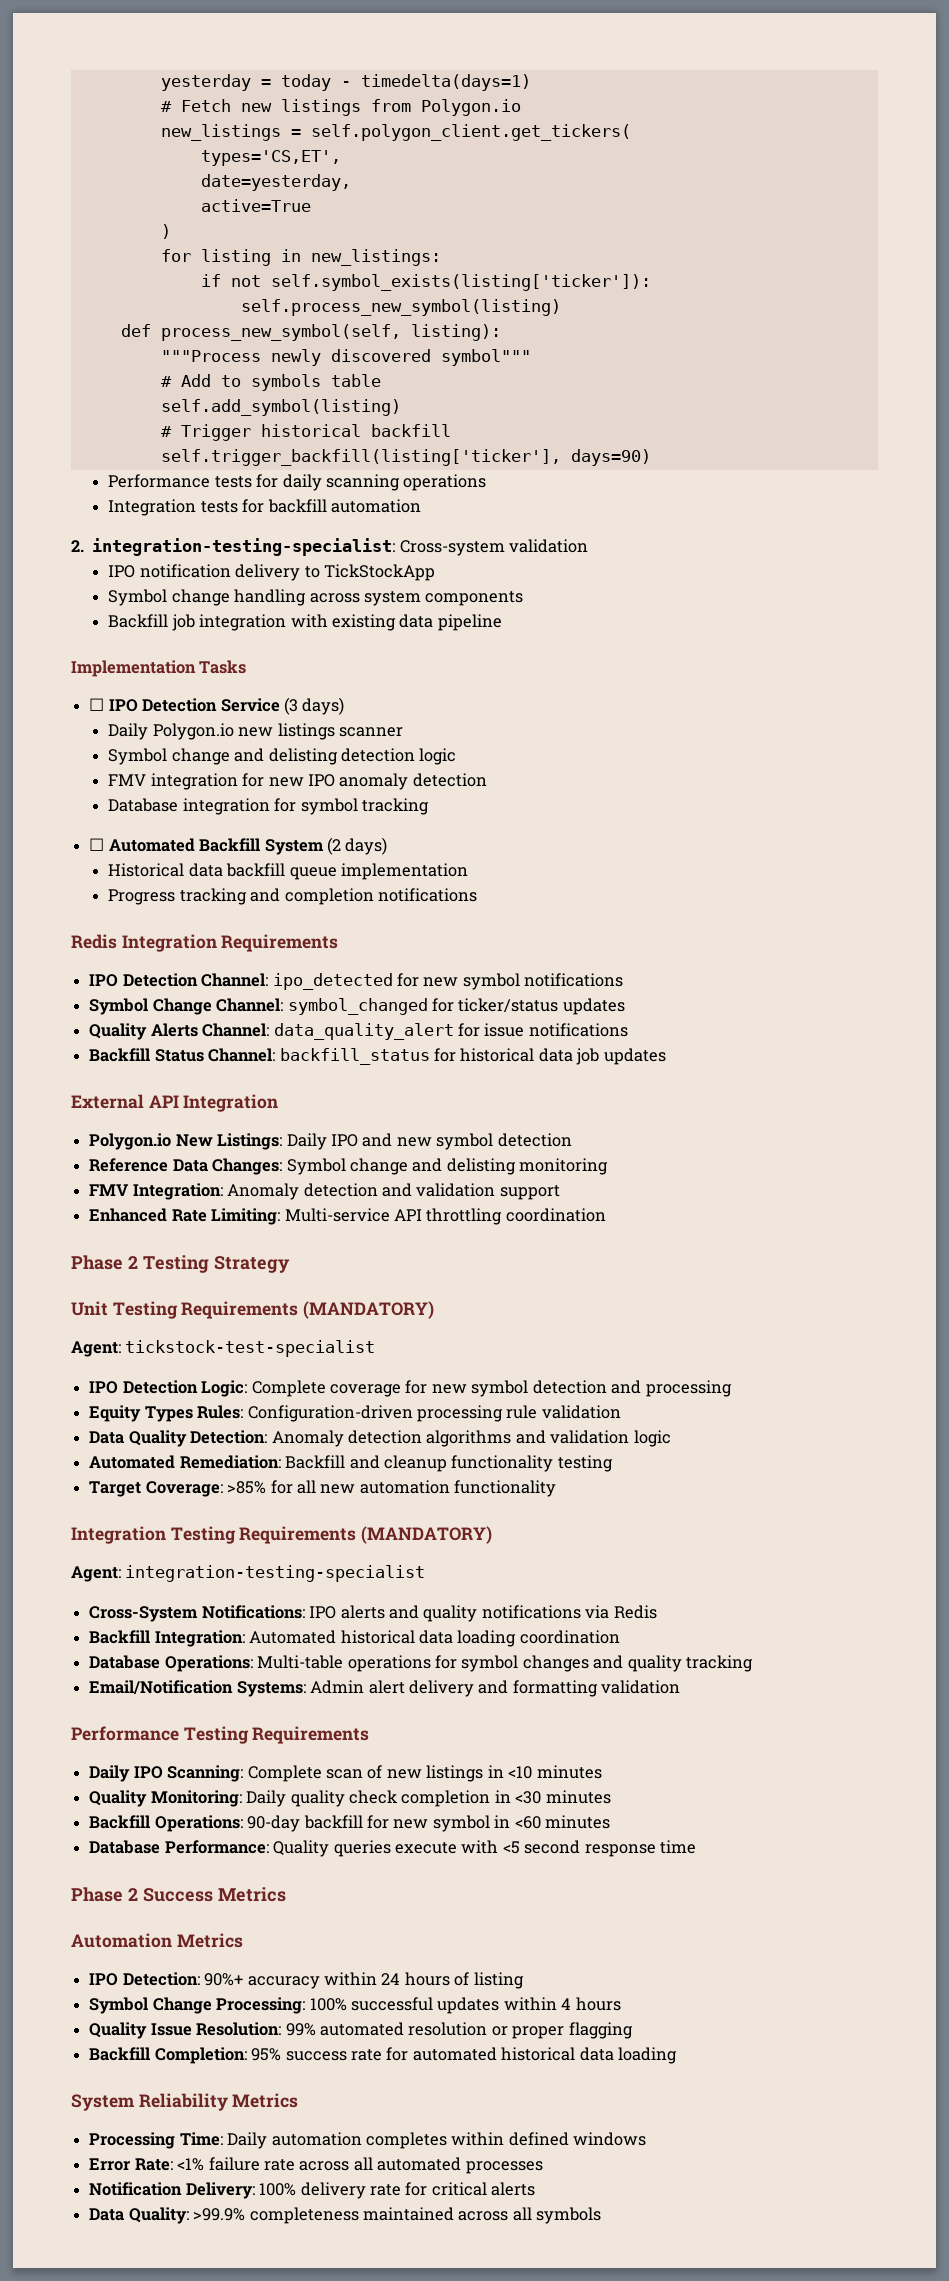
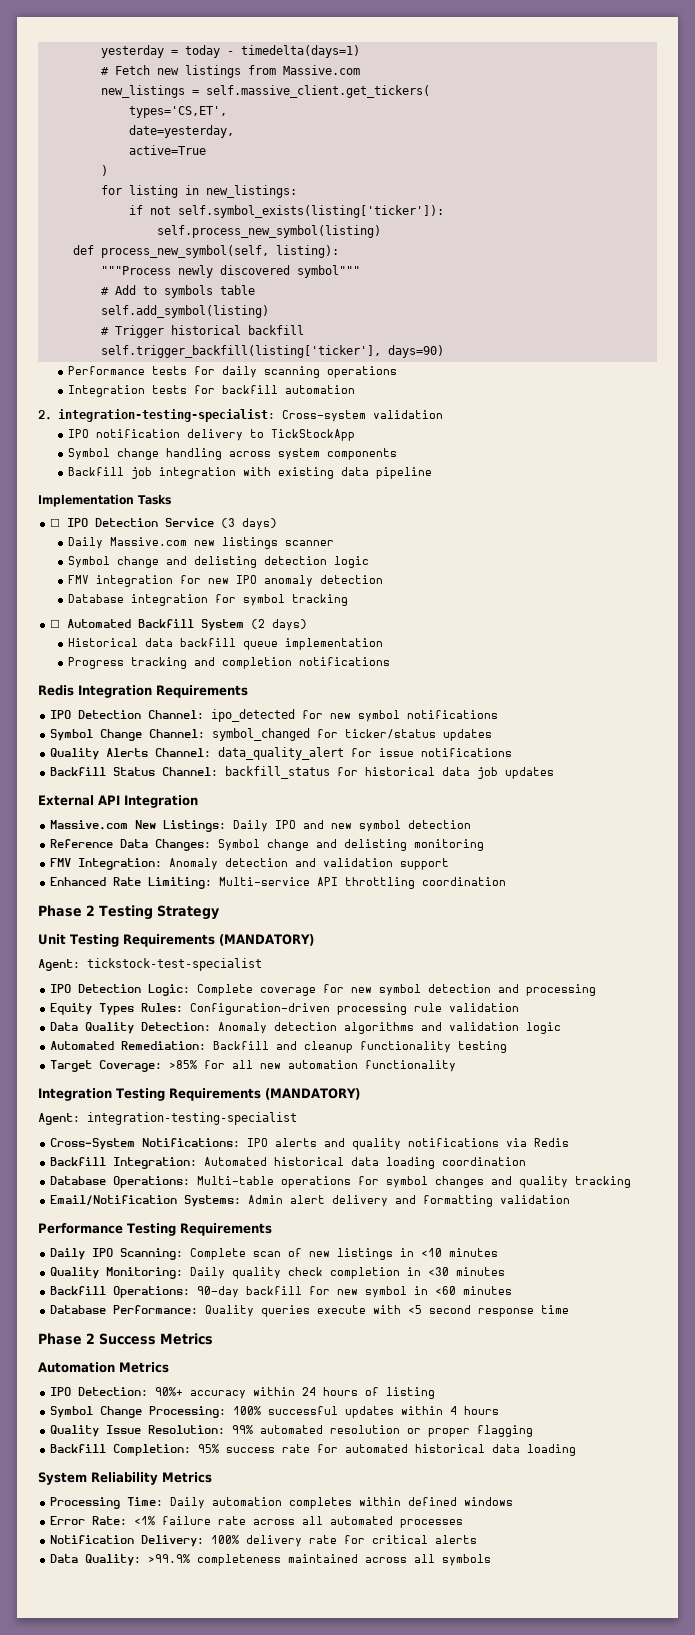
[420,99,521,116] Polygon.io -> [282,65,360,75] Massive.com
[310,124,631,141] self.polygon_client.get_tickers( -> [205,85,430,98] self.massive_client.get_tickers(
[152,723,234,740] Polygon.io -> [110,537,188,546] Massive.com
[89,1133,172,1150] Polygon.io -> [50,820,129,830] Massive.com

